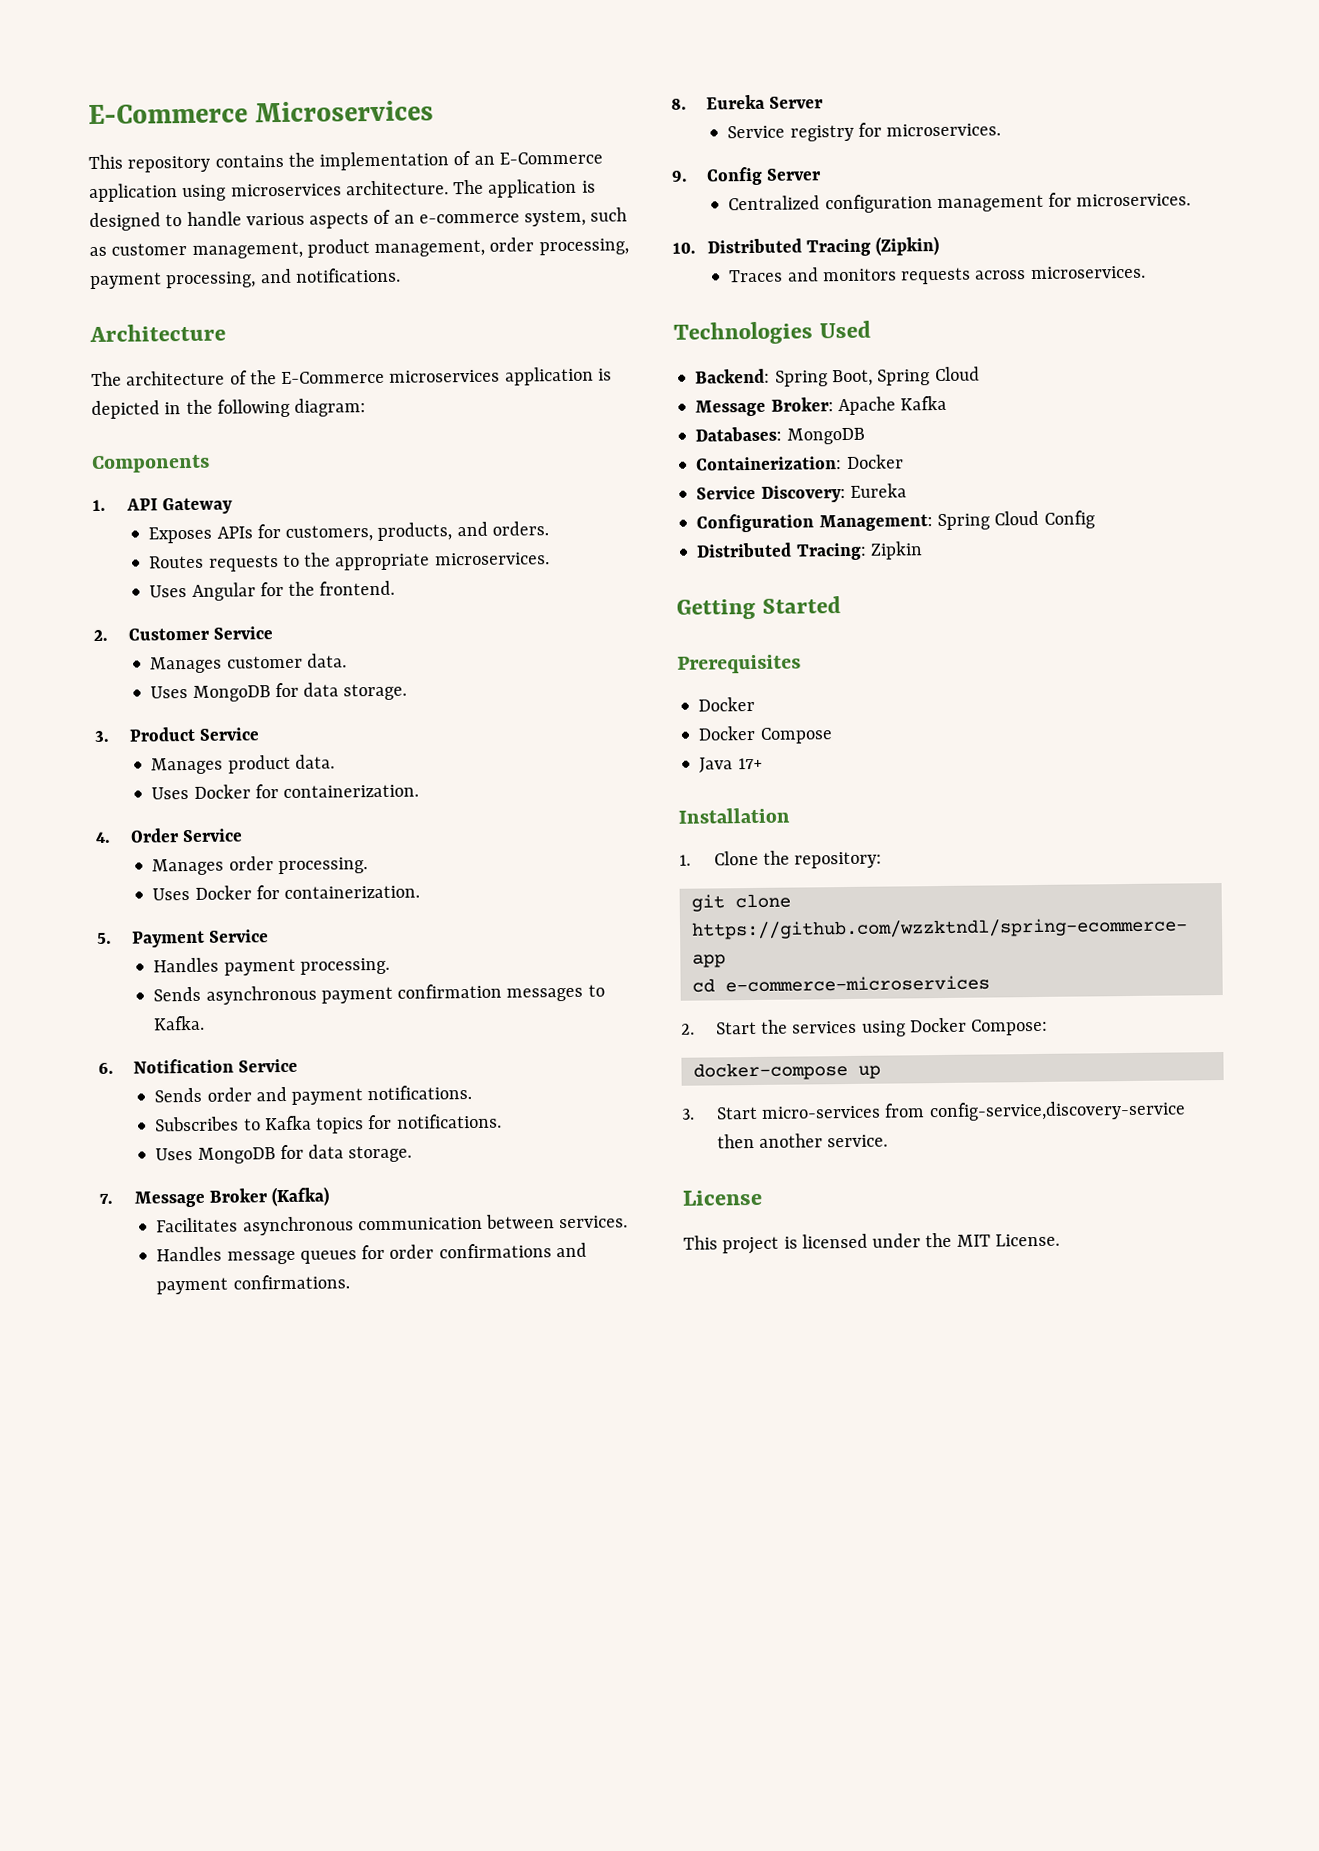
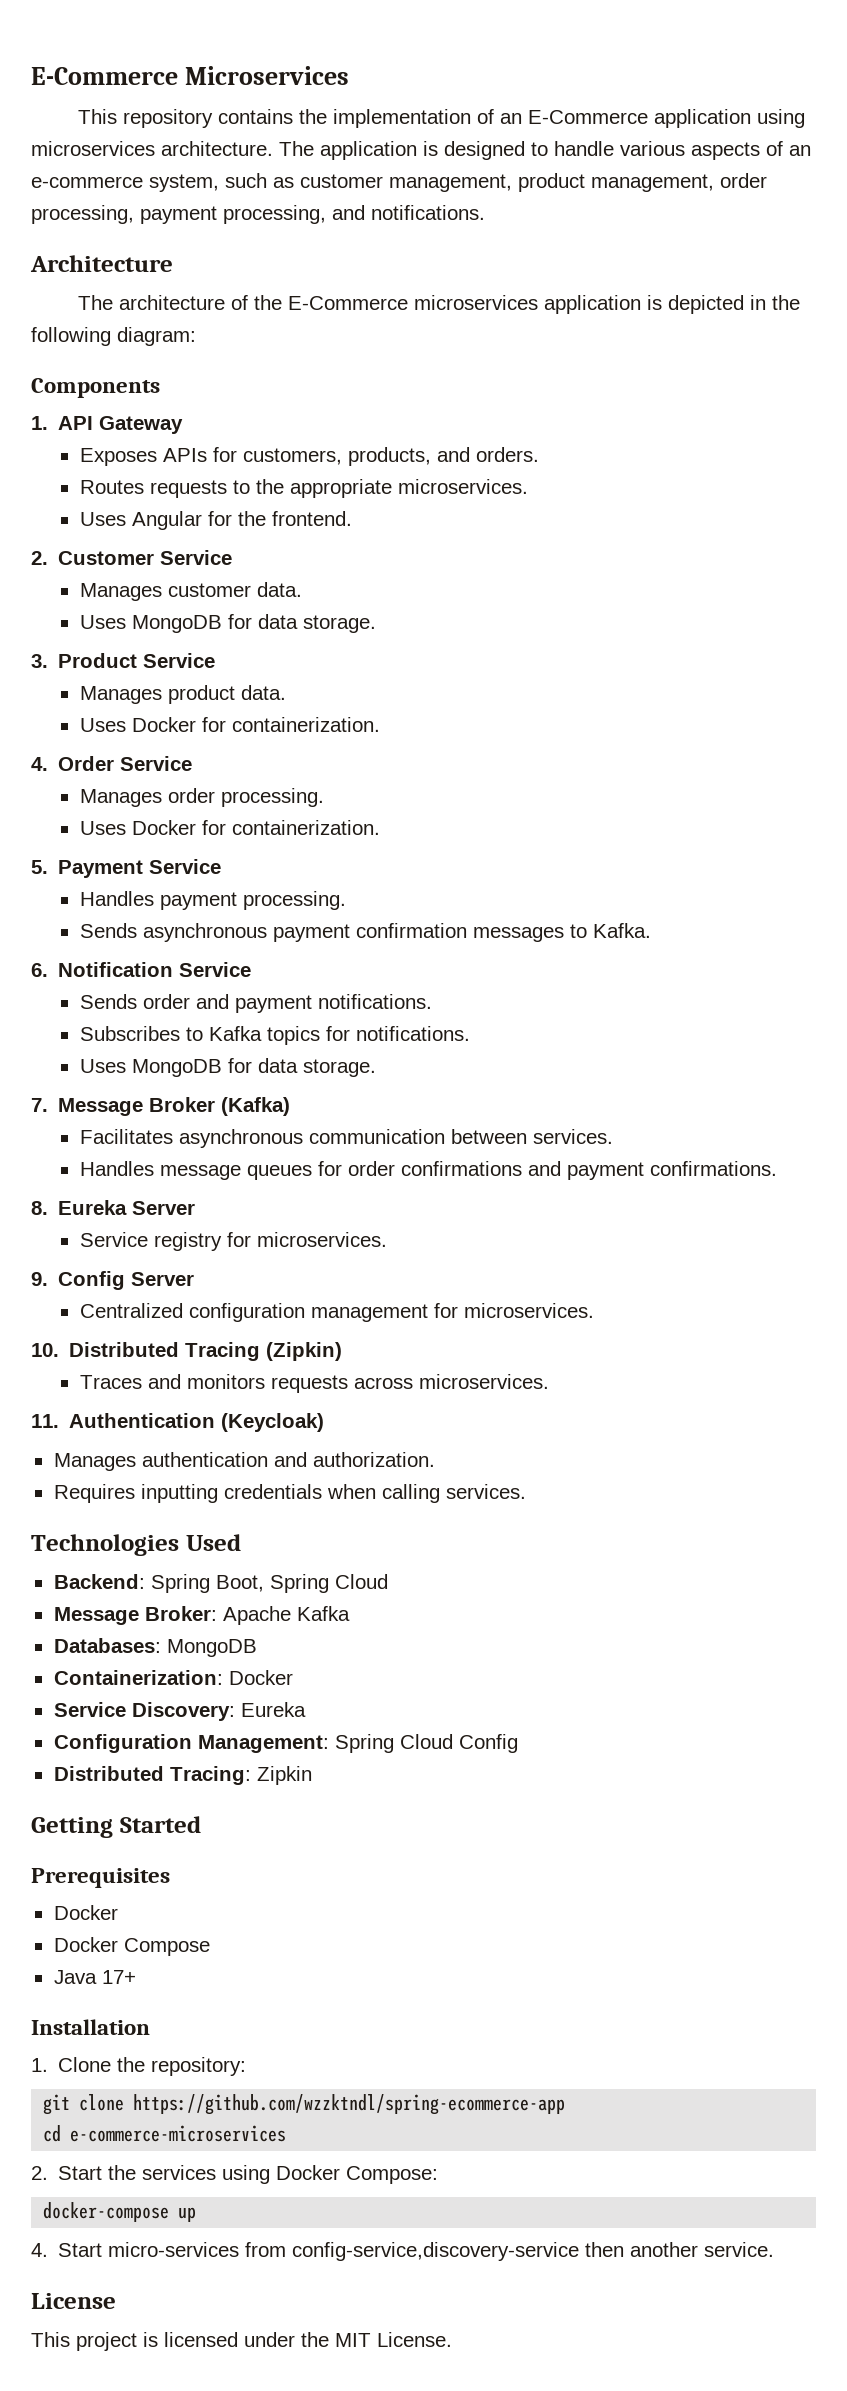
(1146, 272) none -> [31,1413,325,1432] [53,1452,435,1471] [53,1484,526,1503] // 11. Authentication (Keycloak) // Manages authentication and authorization. // Requires inputting credentials when calling services.
[681,1108,695,1120] 3. -> [31,2243,48,2257] 4.

